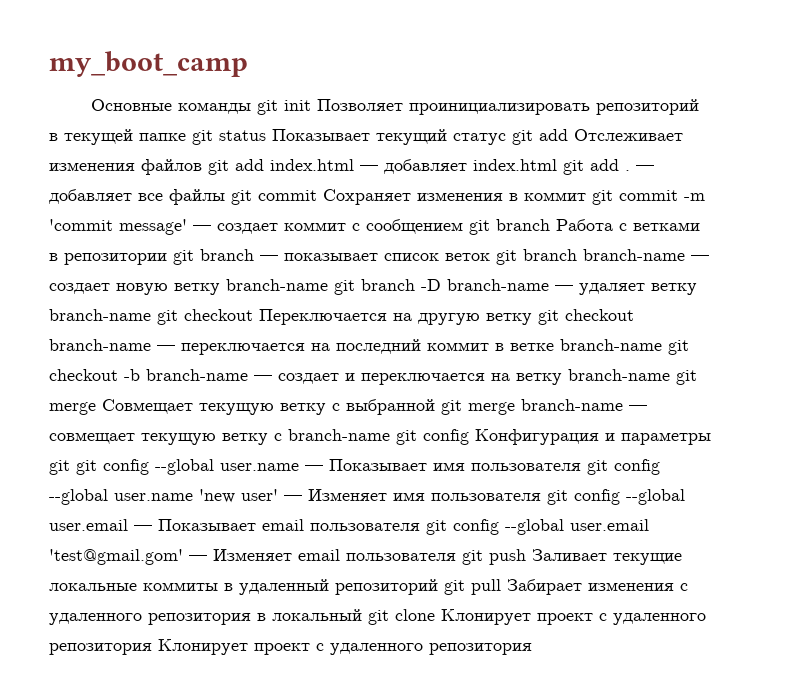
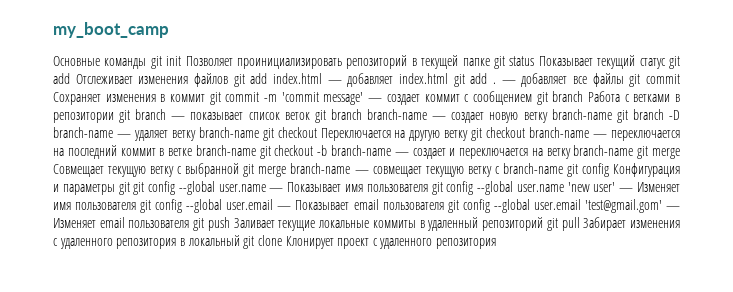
[158,639,532,655] Клонирует проект с удаленного репозитория -> (497, 243) none

